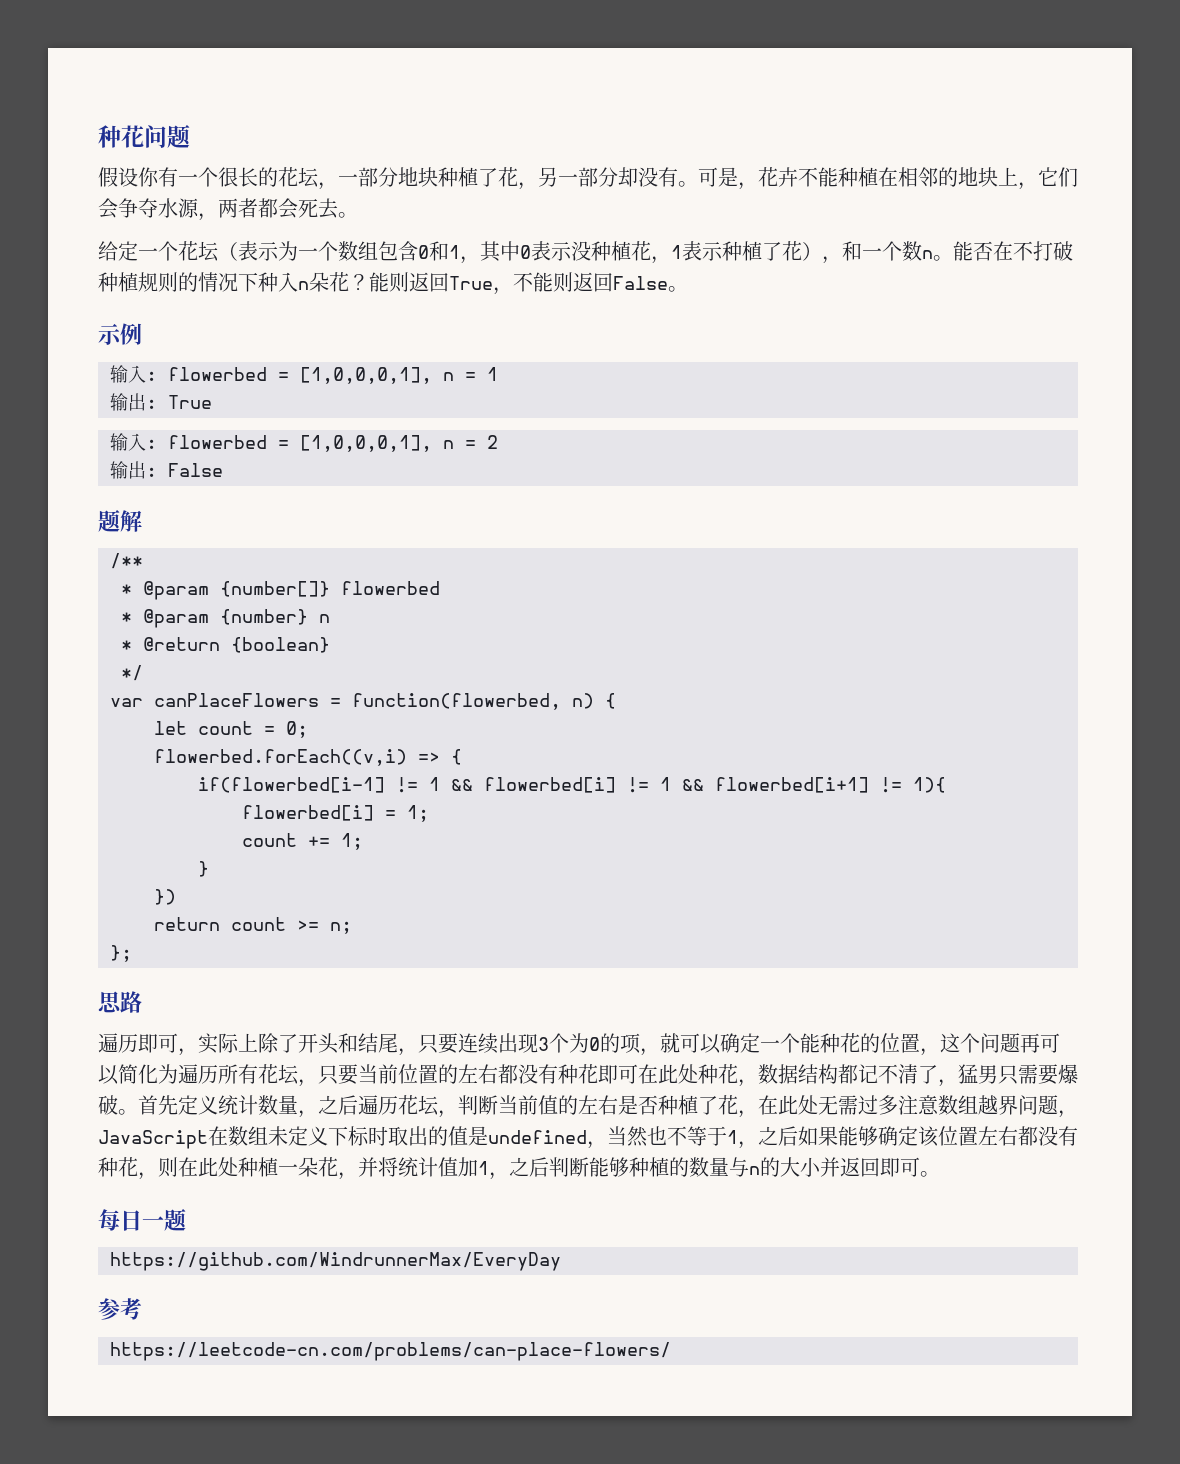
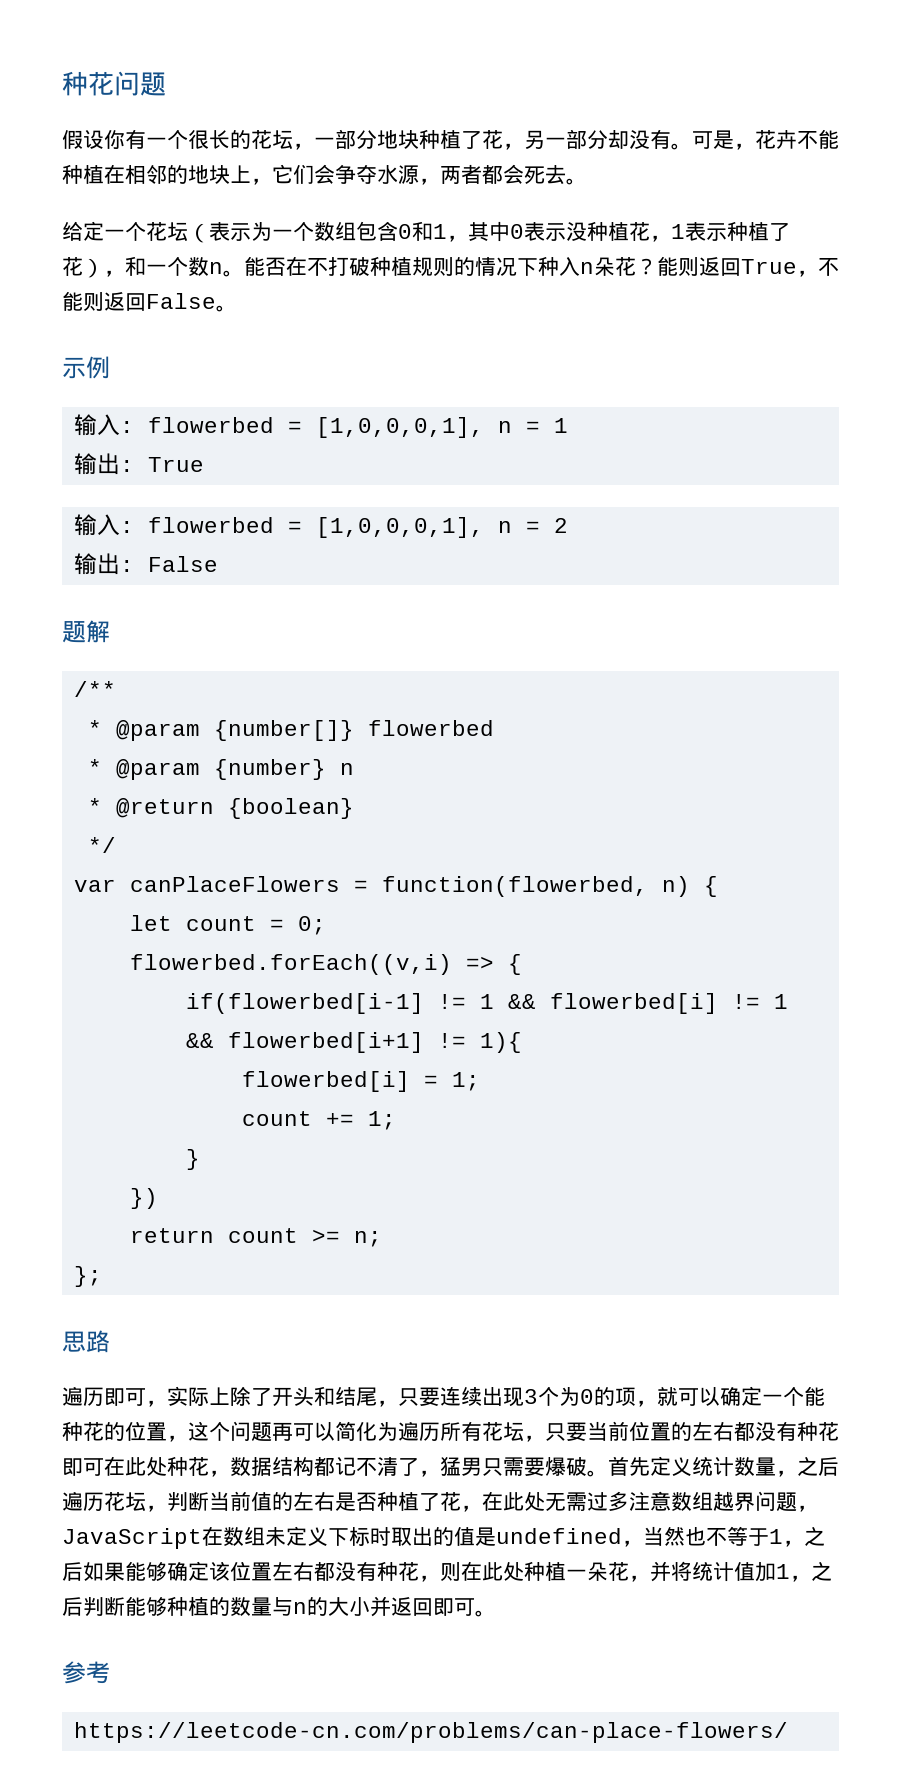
[98,1208,186,1231] [110,1252,561,1271] // 每日一题 // https://github.com/WindrunnerMax/EveryDay -> (496, 1613) none

